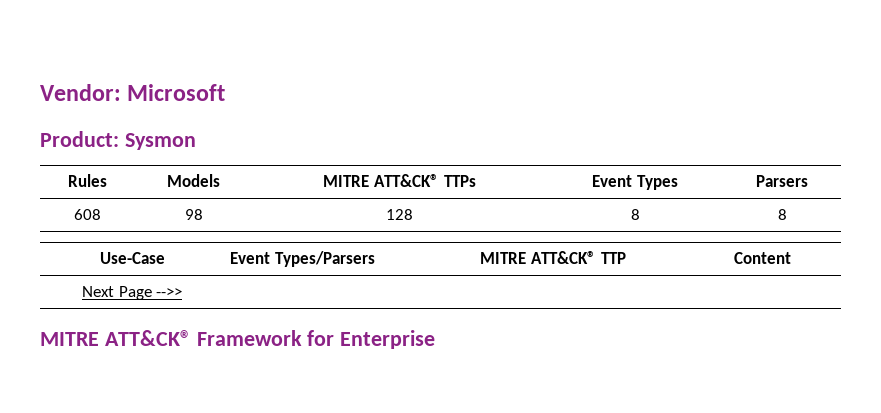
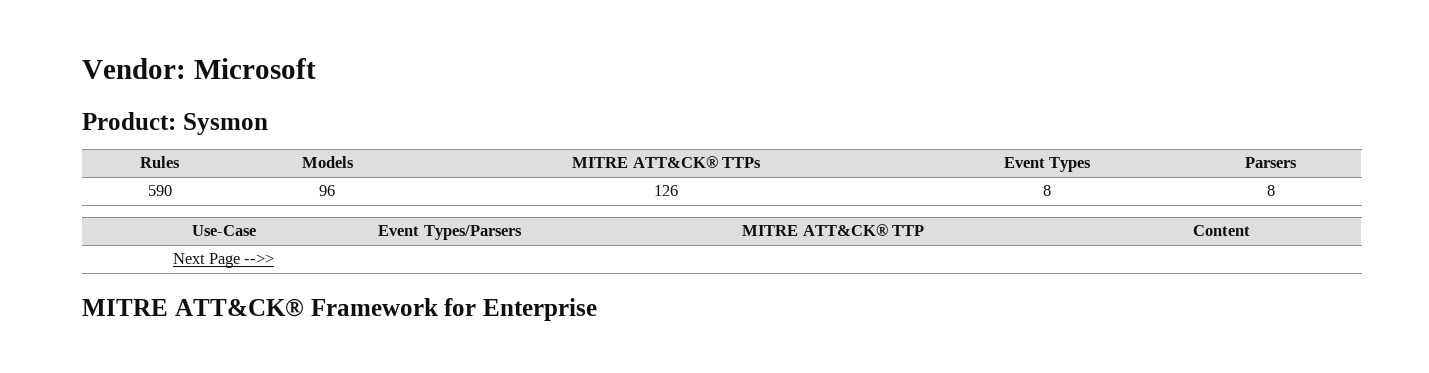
[74,209,101,220] [184,209,203,220] [386,209,413,220] 608 | 98 | 128 -> [147,185,172,196] [319,185,335,196] [654,185,678,196] 590 | 96 | 126

